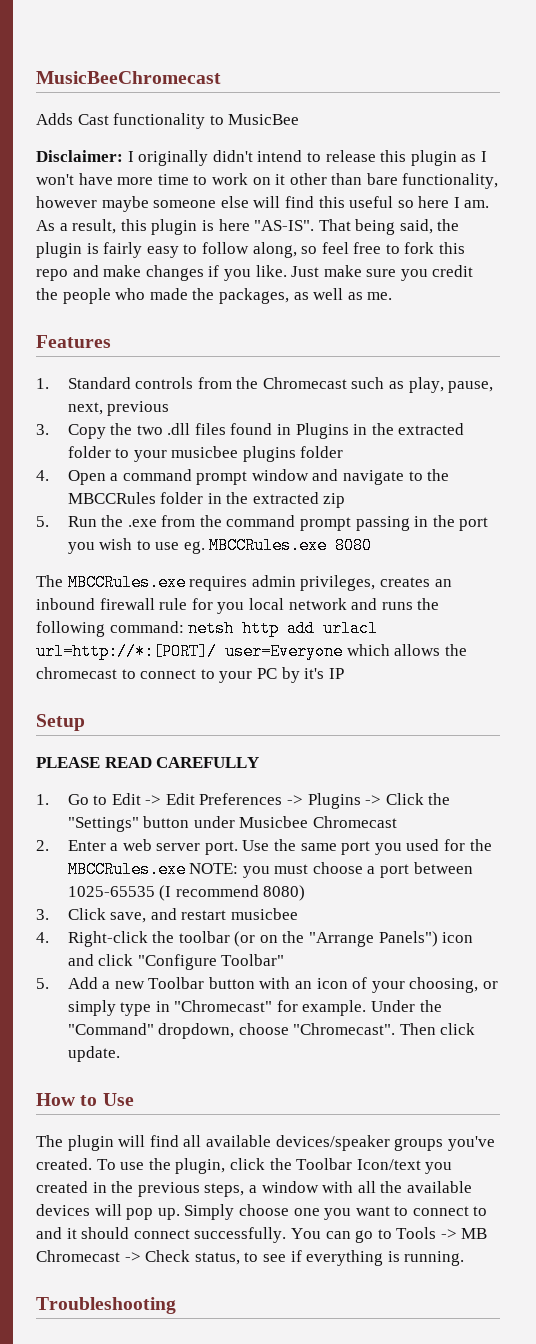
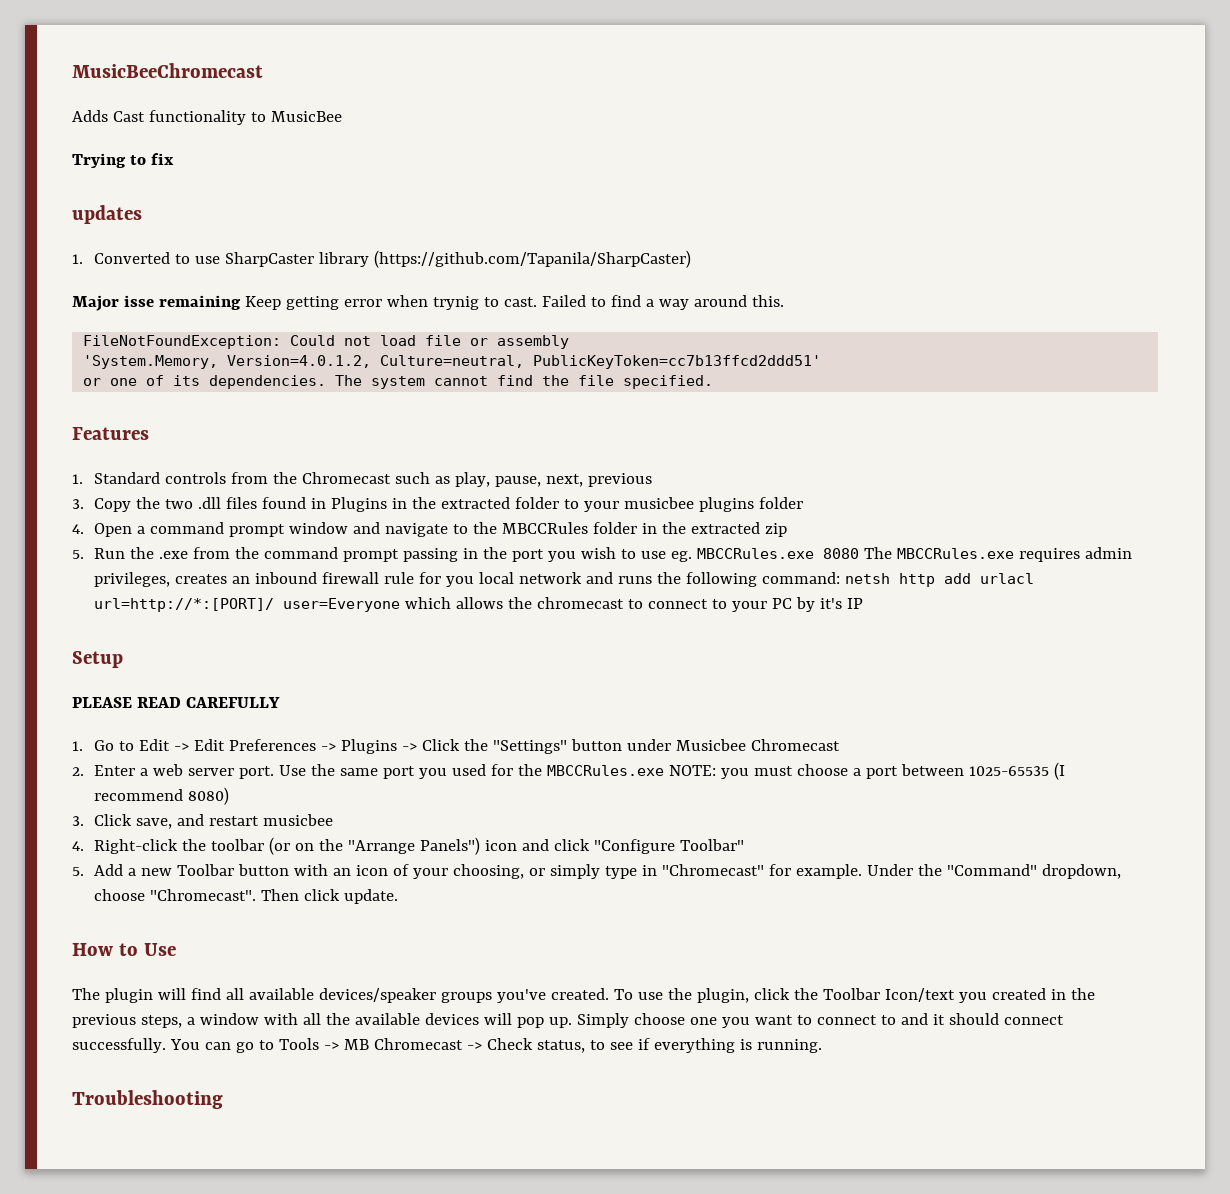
[36,150,487,166] [36,173,499,189] [36,196,490,212] [36,219,460,235] [36,242,466,258] [36,265,474,281] [36,288,393,304] Disclaimer: I originally didn't intend to release this plugin as I won't have more time to work on it other than bare functionality, however maybe someone else will find this useful so here I am. As a result, this plugin is here "AS-IS". That being said, the plugin is fairly easy to follow along, so feel free to fork this repo and make changes if you like. Just make sure you credit the people who made the packages, as well as me. -> [72,153,174,168] [72,205,142,224] [72,250,692,268] [72,295,784,311] [83,335,570,349] [83,355,822,369] [83,375,714,389] Trying to fix // updates // 1. Converted to use SharpCaster library (https://github.com/Tapanila/SharpCaster) // Major isse remaining Keep getting error when trynig to cast. Failed to find a way around this. // FileNotFoundException: Could not load file or assembly // 'System.Memory, Version=4.0.1.2, Culture=neutral, PublicKeyToken=cc7b13ffcd2ddd51' // or one of its dependencies. The system cannot find the file specified.
(373, 545) // -> (860, 553) none

